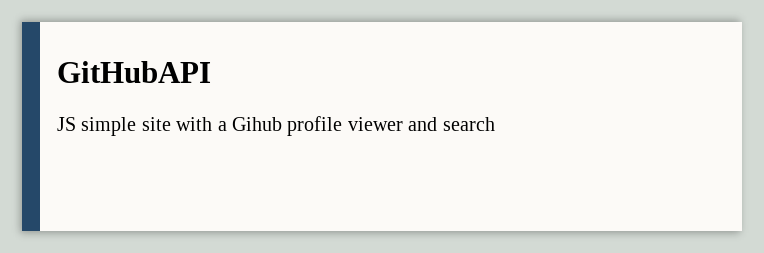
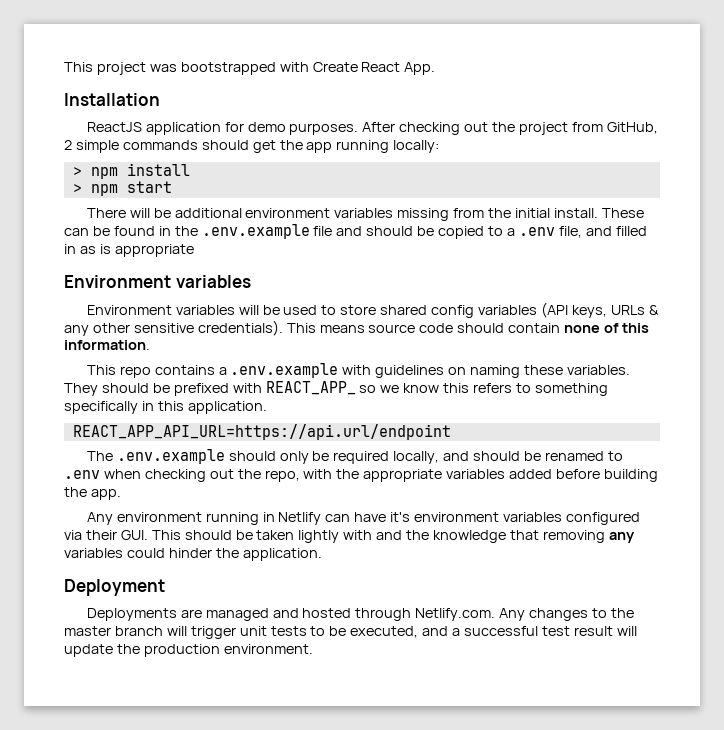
[57,61,211,83] [57,116,495,136] GitHubAPI // JS simple site with a Gihub profile viewer and search -> [64,62,436,75] [64,93,160,106] [86,122,658,135] [64,140,440,153] [72,163,190,179] [72,181,172,196] [86,208,644,221] [64,224,647,239] [64,244,194,257] [64,275,251,288] [86,302,659,318] [64,320,649,336] [64,340,150,350] [86,363,630,378] [64,381,608,396] [64,401,267,414] [72,424,451,440] [86,449,623,464] [64,469,658,482] [64,487,121,500] [86,512,640,525] [64,530,635,543] [64,548,322,561] [64,579,165,596] [86,608,634,621] [64,626,637,639] [64,644,313,657] This project was bootstrapped with Create React App. // Installation // ReactJS application for demo purposes. After checking out the project from GitHub, 2 simple commands should get the app running locally: // > npm install // > npm start // There will be additional environment variables missing from the initial install. These can be found in the .env.example file and should be copied to a .env file, and filled in as is appropriate // Environment variables // Environment variables will be used to store shared config variables (API keys, URLs & any other sensitive credentials). This means source code should contain none of this information. // This repo contains a .env.example with guidelines on naming these variables. They should be prefixed with REACT_APP_ so we know this refers to something specifically in this application. // REACT_APP_API_URL=https://api.url/endpoint // The .env.example should only be required locally, and should be renamed to .env when checking out the repo, with the appropriate variables added before building the app. // Any environment running in Netlify can have it's environment variables configured via their GUI. This should be taken lightly with and the knowledge that removing any variables could hinder the application. // Deployment // Deployments are managed and hosted through Netlify.com. Any changes to the master branch will trigger unit tests to be executed, and a successful test result will update the production environment.

